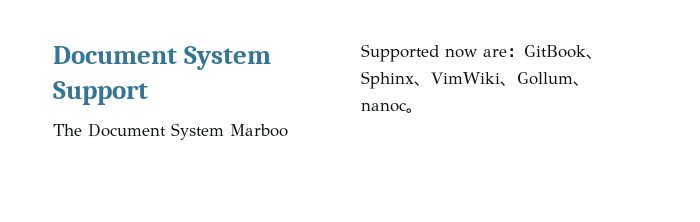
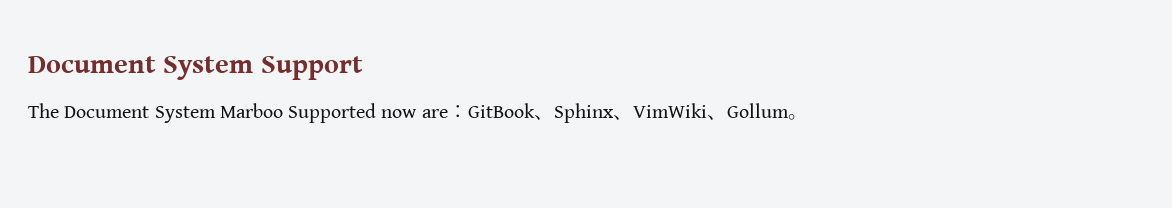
[572,81,590,86] [361,102,406,112] 、nanoc -> (789, 110) none

